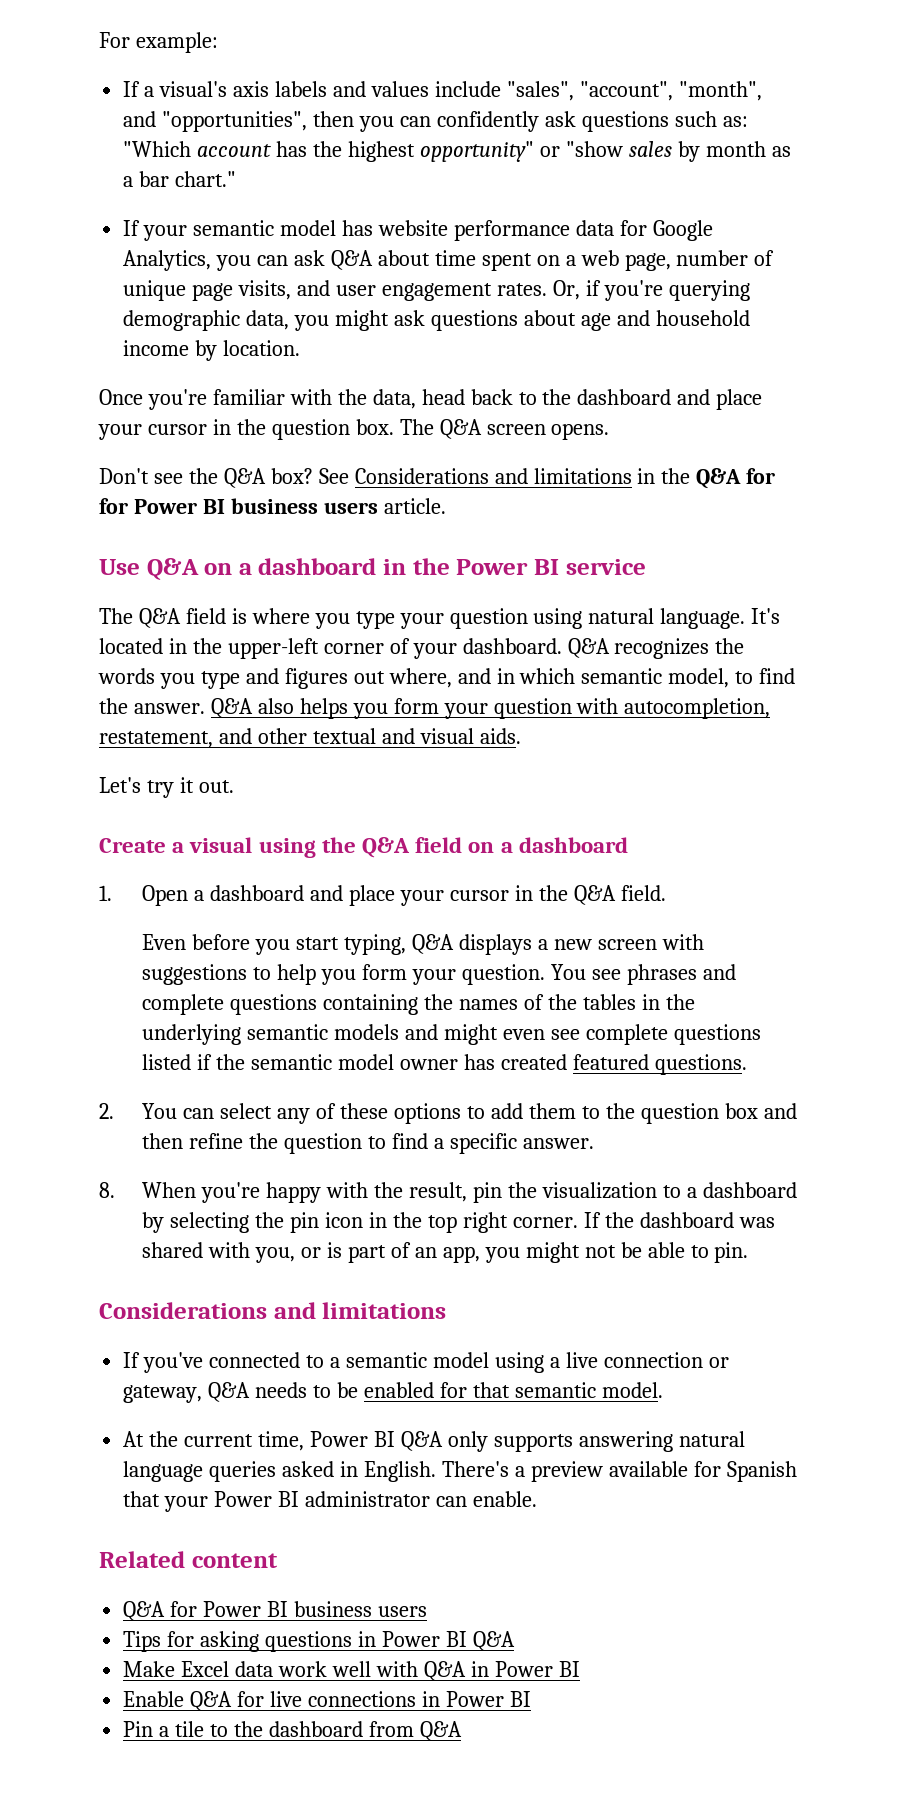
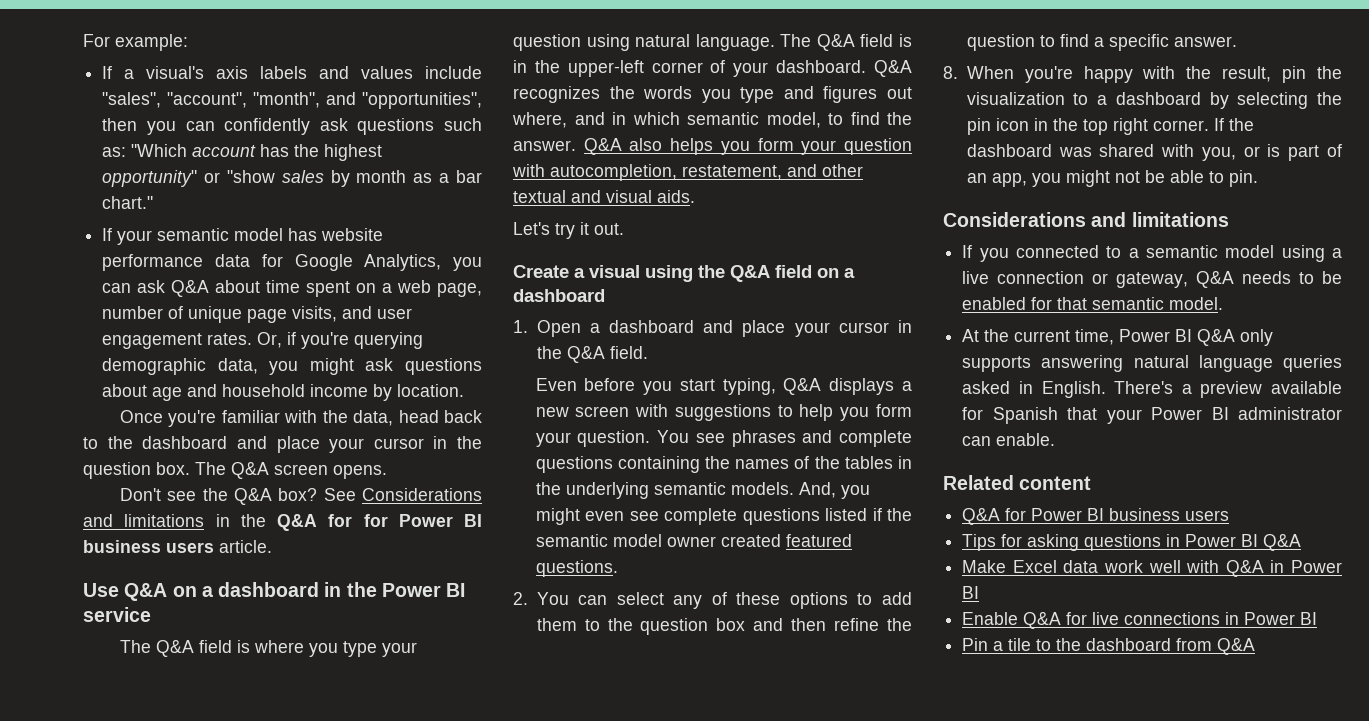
[751,608,781,624] [99,638,163,654] It's located -> [780,34,912,51] The Q&A field is
[334,1024,439,1040] models and -> [730,482,870,499] models. And, you
[464,1054,496,1070] has -> (716, 541) none
[143,1352,204,1373] you've -> [979,248,1009,262] you

